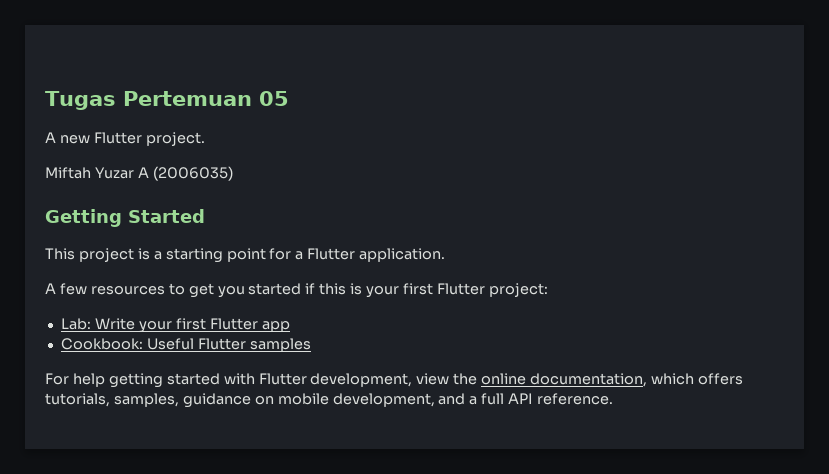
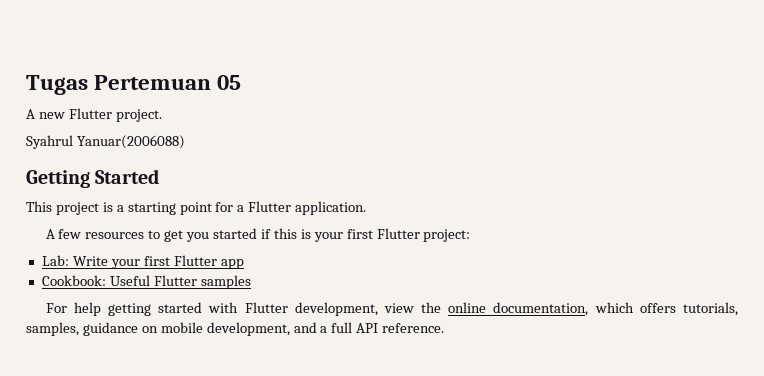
[45,166,233,181] Miftah Yuzar A (2006035) -> [26,135,185,149] Syahrul Yanuar(2006088)

